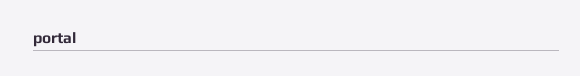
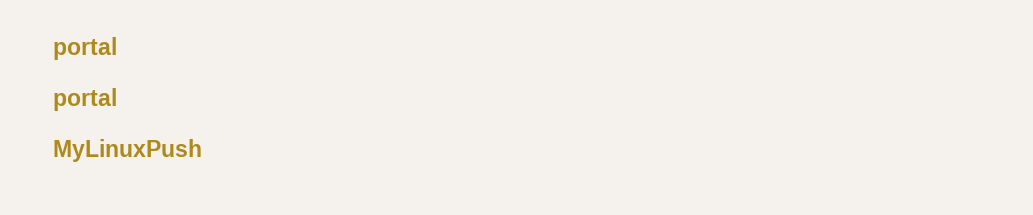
[33,32,76,47] portal -> [53,37,117,60] [53,88,117,111] [53,139,202,162] portal // portal // MyLinuxPush

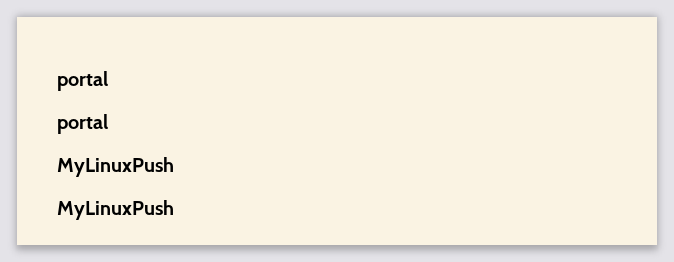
(202, 150) none -> [57,200,174,220] // MyLinuxPush

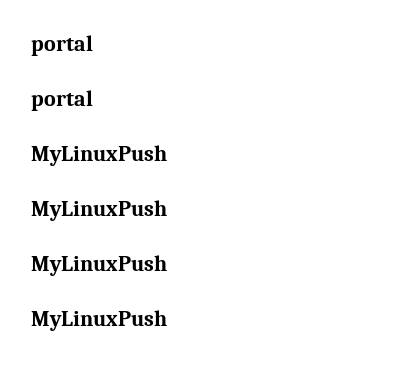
(174, 210) none -> [31,255,167,276] [31,310,167,331] // MyLinuxPush // MyLinuxPush

